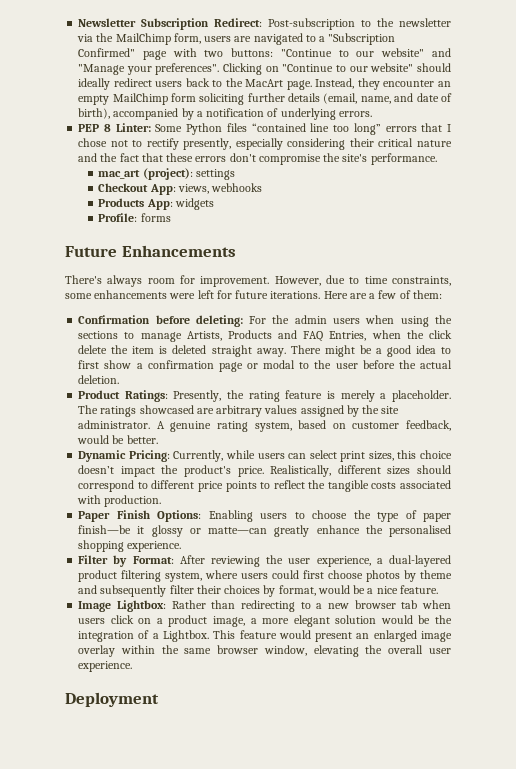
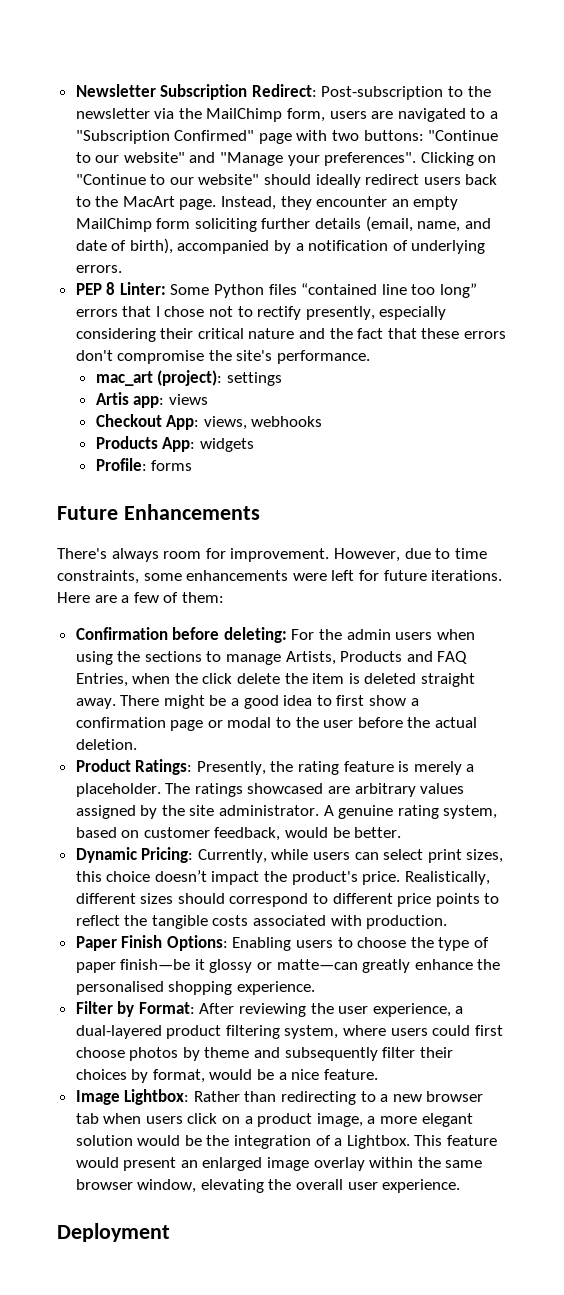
(235, 174) none -> [95,392,208,408] // Artis app: views

